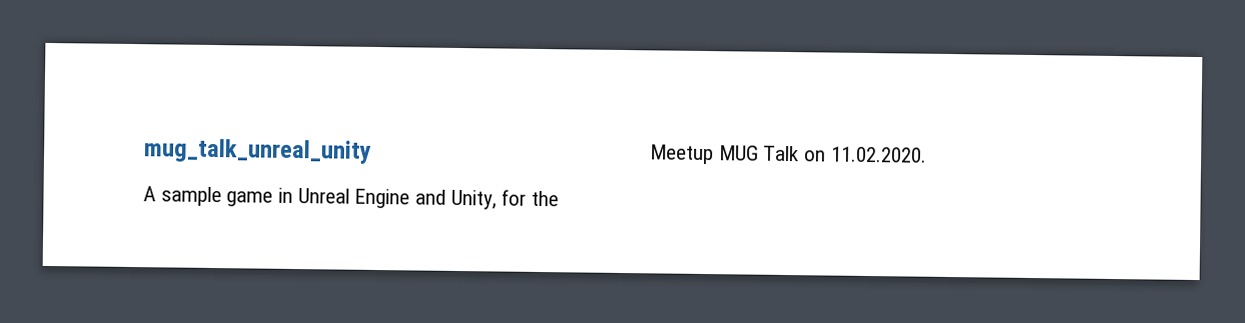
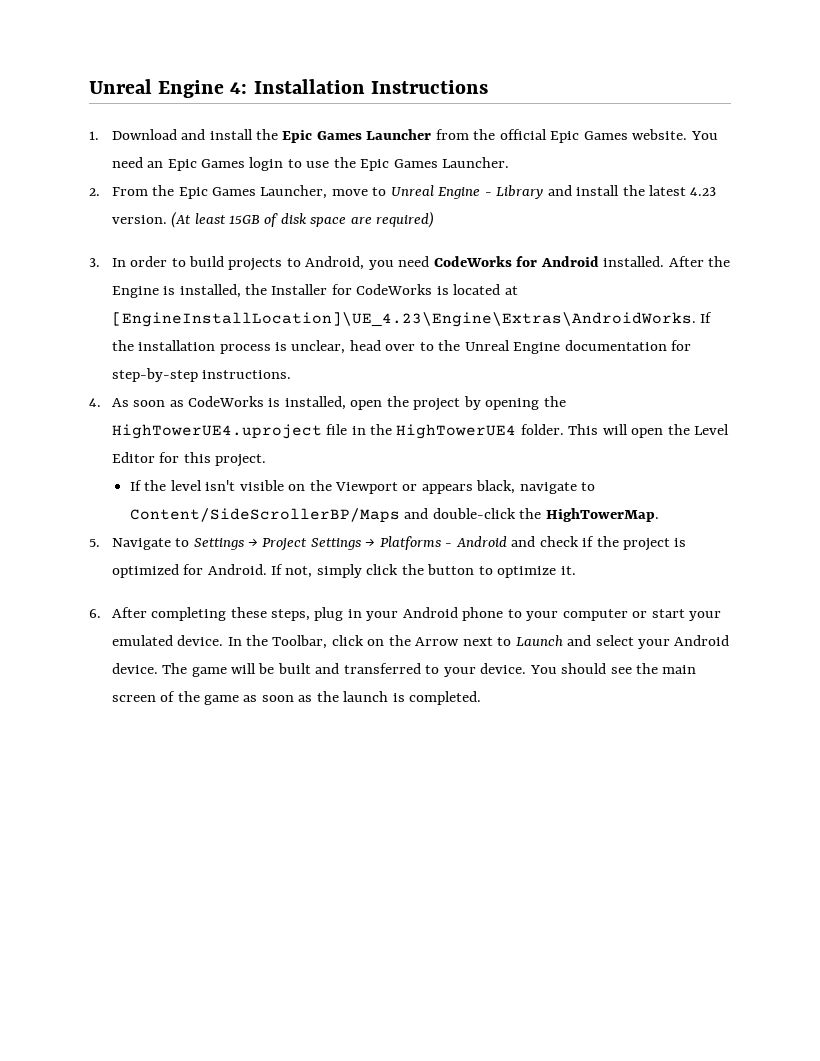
[143,138,372,164] [143,186,560,210] [649,144,927,165] mug_talk_unreal_unity // A sample game in Unreal Engine and Unity, for the Meetup MUG Talk on 11.02.2020. -> [89,79,488,98] [89,129,718,143] [111,157,510,171] [89,185,717,199] [111,211,435,228] [89,256,730,271] [111,284,518,298] [111,312,713,327] [111,340,692,354] [111,368,292,382] [89,396,566,411] [111,424,730,439] [111,452,266,467] [129,480,596,494] [129,508,659,523] [89,536,687,551] [111,564,576,578] [89,607,721,621] [111,635,730,649] [111,663,697,677] [111,691,482,705] Unreal Engine 4: Installation Instructions // 1. Download and install the Epic Games Launcher from the official Epic Games website. You need an Epic Games login to use the Epic Games Launcher. // 2. From the Epic Games Launcher, move to Unreal Engine - Library and install the latest 4.23 version. (At least 15GB of disk space are required) // 3. In order to build projects to Android, you need CodeWorks for Android installed. After the Engine is installed, the Installer for CodeWorks is located at [EngineInstallLocation]\UE_4.23\Engine\Extras\AndroidWorks. If the installation process is unclear, head over to the Unreal Engine documentation for step-by-step instructions. // 4. As soon as CodeWorks is installed, open the project by opening the HighTowerUE4.uproject file in the HighTowerUE4 folder. This will open the Level Editor for this project. // If the level isn't visible on the Viewport or appears black, navigate to Content/SideScrollerBP/Maps and double-click the HighTowerMap. // 5. Navigate to Settings → Project Settings → Platforms - Android and check if the project is optimized for Android. If not, simply click the button to optimize it. // 6. After completing these steps, plug in your Android phone to your computer or start your emulated device. In the Toolbar, click on the Arrow next to Launch and select your Android device. The game will be built and transferred to your device. You should see the main screen of the game as soon as the launch is completed.

